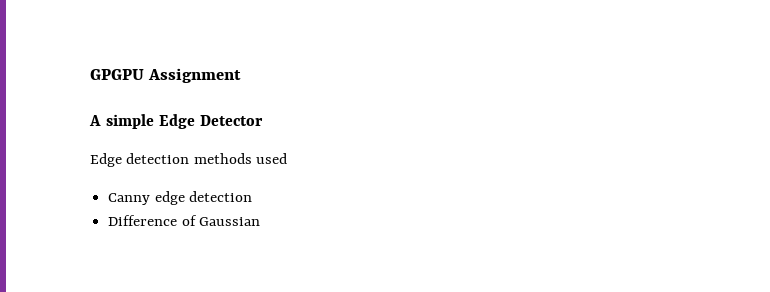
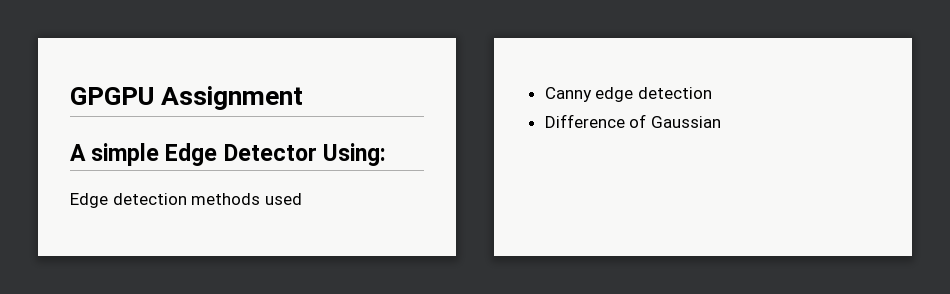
(263, 120) none -> [322,143,386,166] Using:

